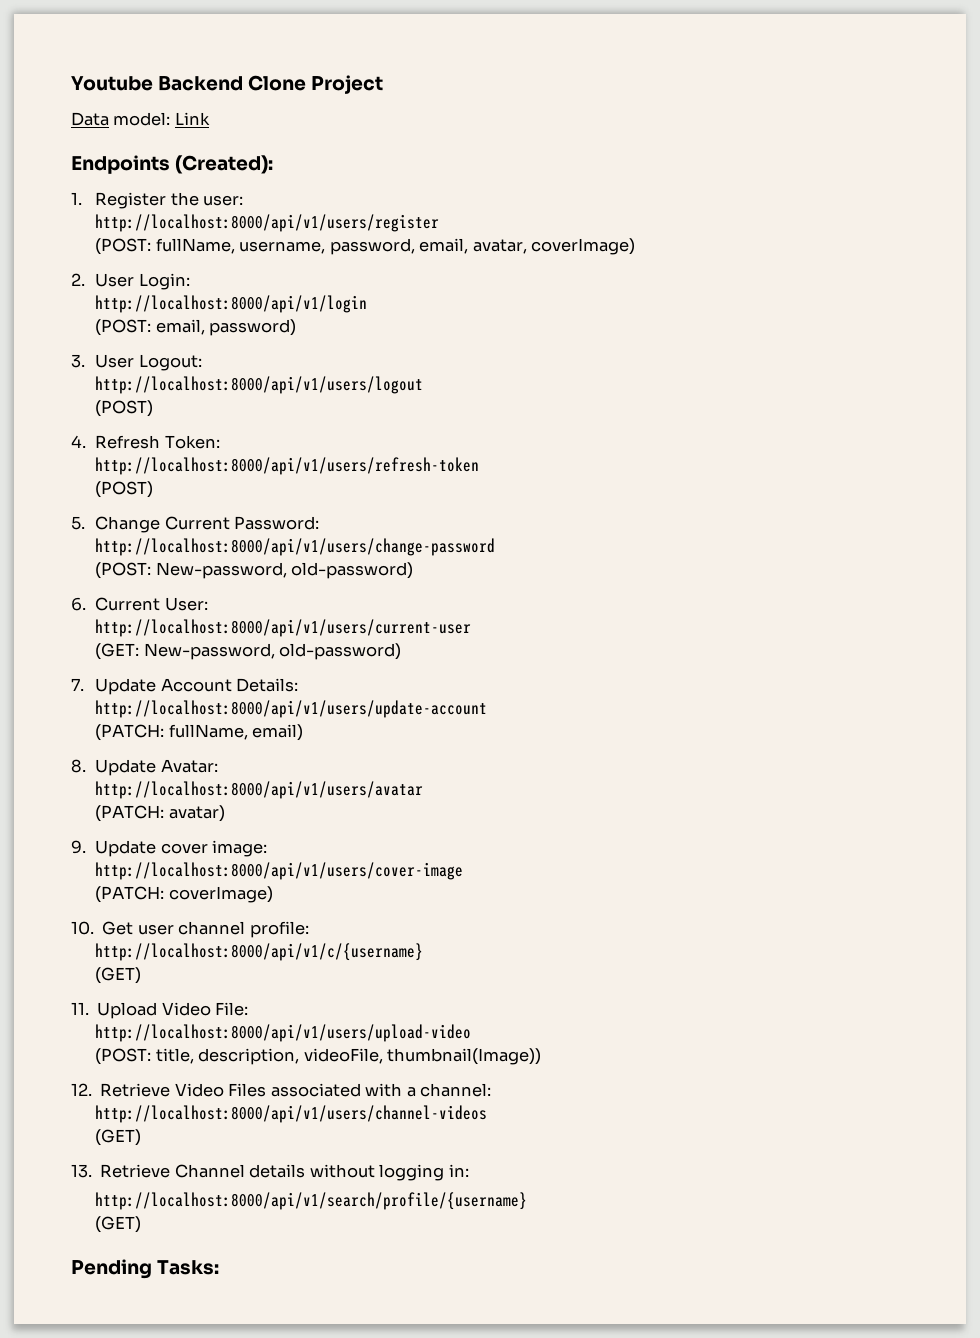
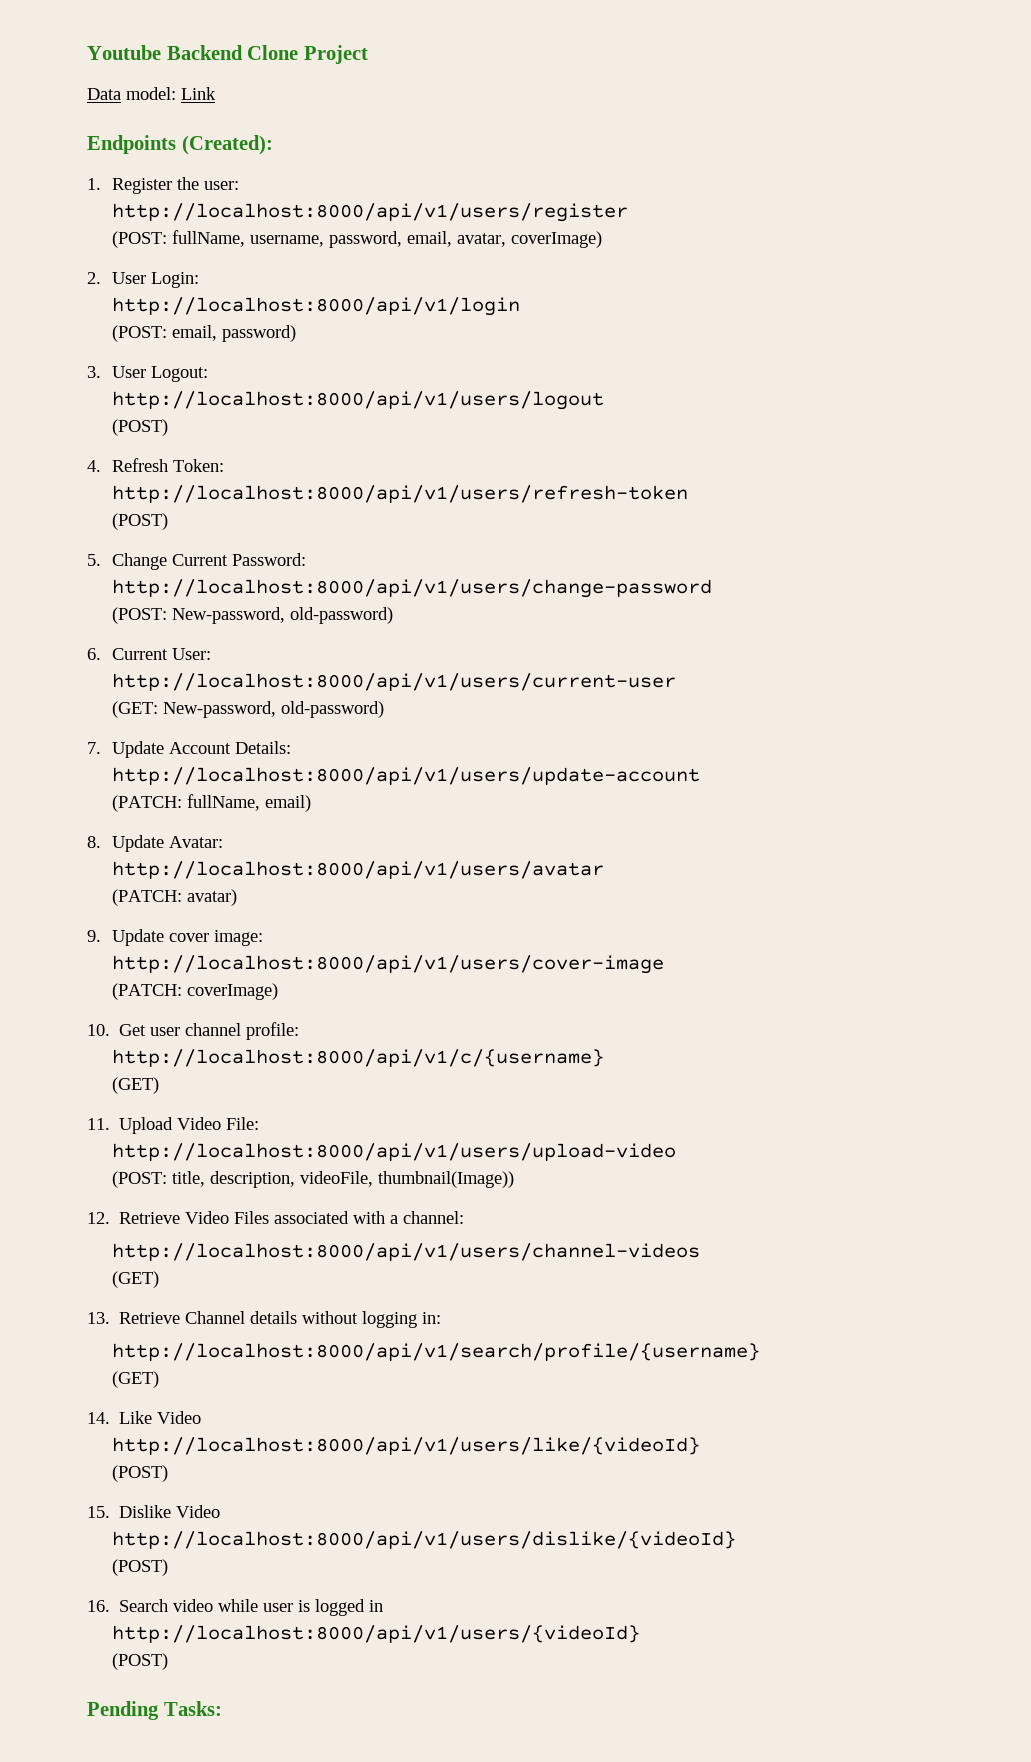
(142, 1224) none -> [87,1411,202,1424] [112,1437,701,1455] [112,1465,169,1482] [87,1505,221,1518] [112,1531,737,1549] [112,1559,169,1576] [87,1599,384,1616] [112,1625,641,1643] [112,1653,169,1670] // 14. Like Video // http://localhost:8000/api/v1/users/like/{videoId} // (POST) // 15. Dislike Video // http://localhost:8000/api/v1/users/dislike/{videoId} // (POST) // 16. Search video while user is logged in // http://localhost:8000/api/v1/users/{videoId} // (POST)

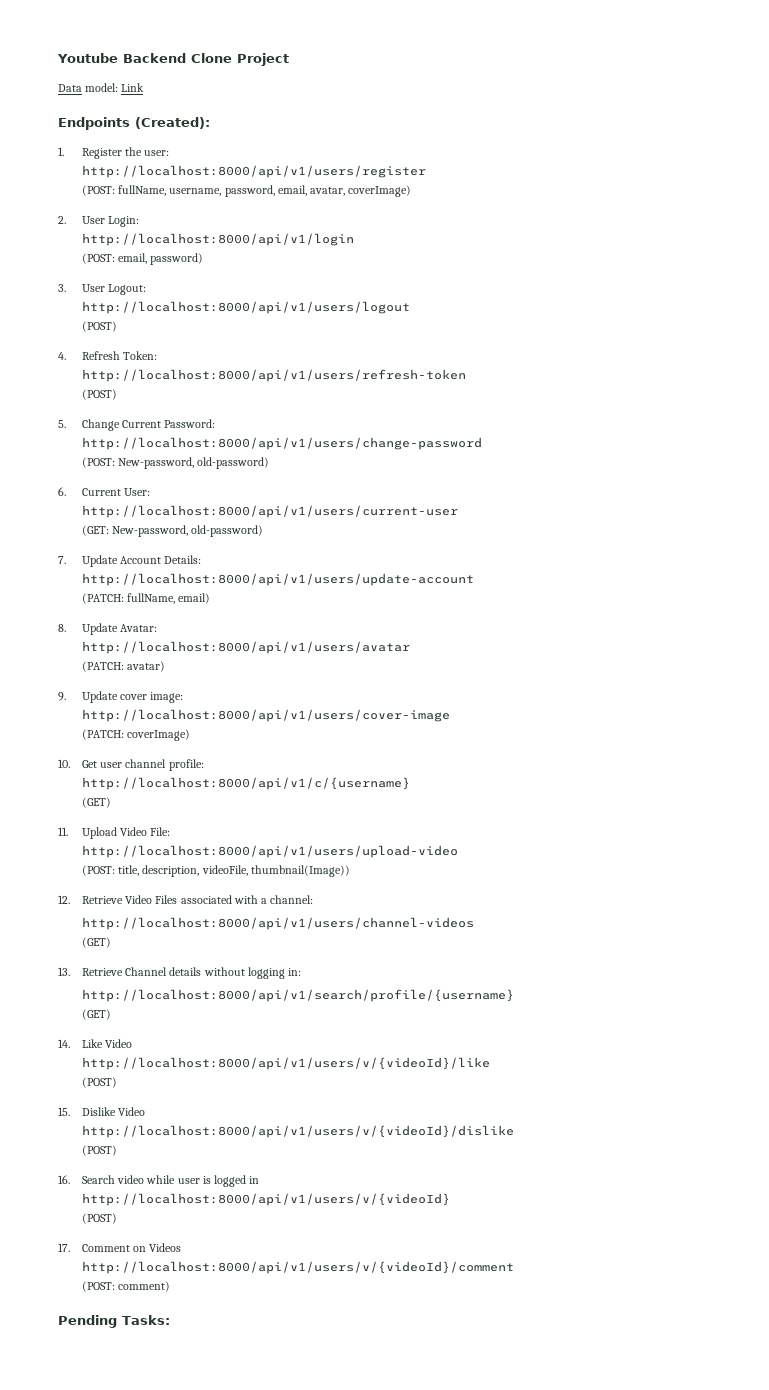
[112,1437,701,1455] http://localhost:8000/api/v1/users/like/{videoId} -> [81,1057,490,1070] http://localhost:8000/api/v1/users/v/{videoId}/like
[112,1531,737,1549] http://localhost:8000/api/v1/users/dislike/{videoId} -> [81,1125,514,1138] http://localhost:8000/api/v1/users/v/{videoId}/dislike
[112,1625,641,1643] [112,1653,169,1670] http://localhost:8000/api/v1/users/{videoId} // (POST) -> [81,1193,450,1206] [81,1213,117,1224] [58,1243,182,1252] [81,1261,514,1274] [81,1281,171,1292] http://localhost:8000/api/v1/users/v/{videoId} // (POST) // 17. Comment on Videos // http://localhost:8000/api/v1/users/v/{videoId}/comment // (POST: comment)

